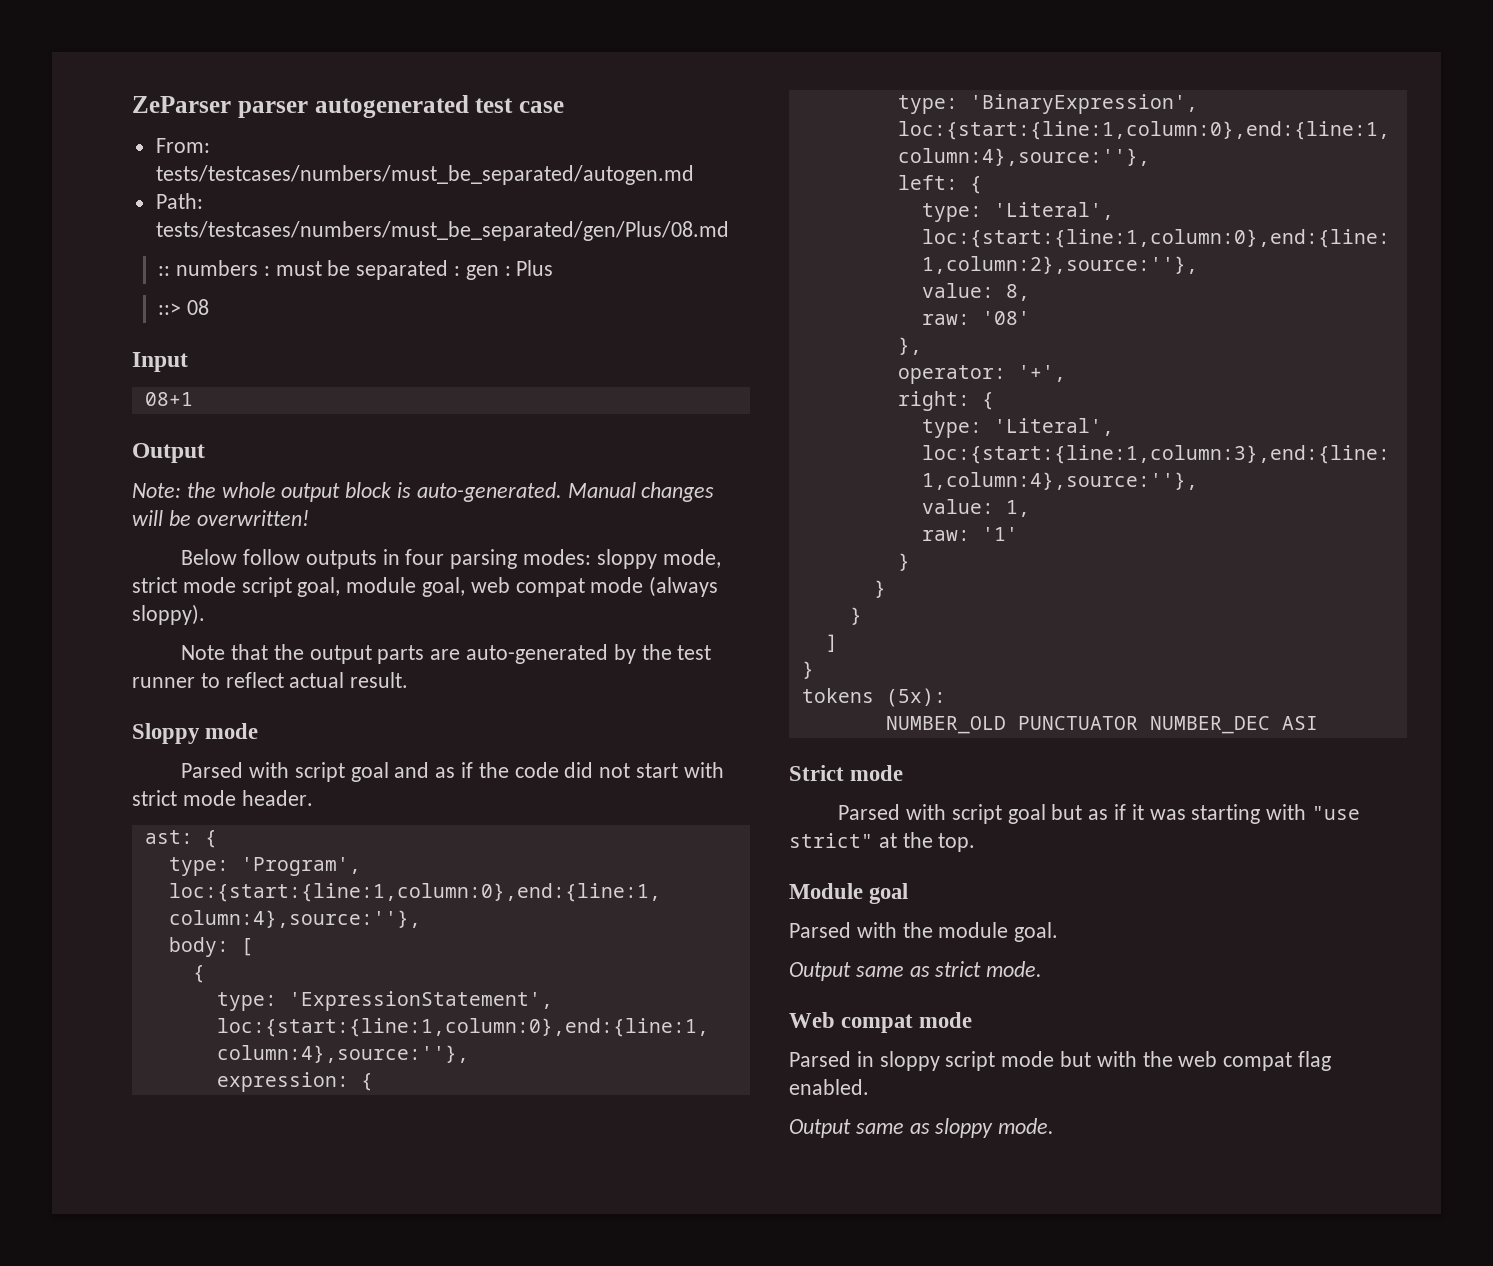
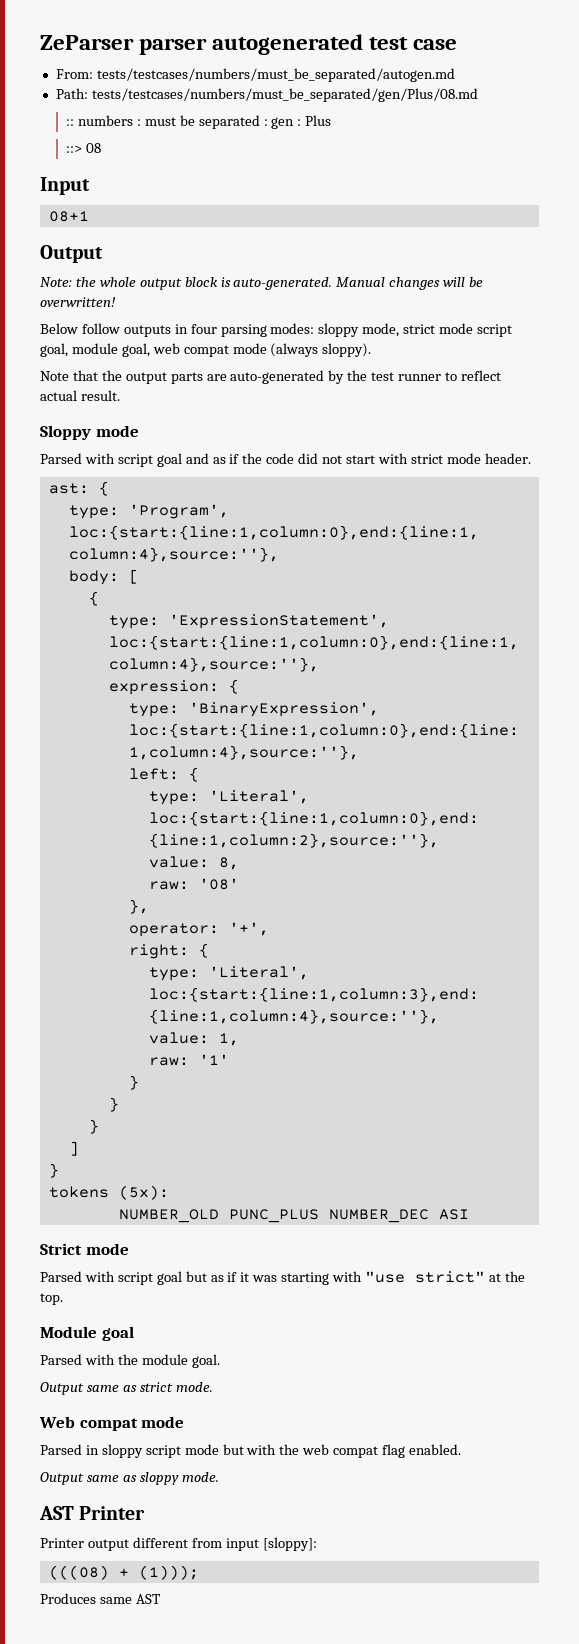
[1017,716,1138,730] PUNCTUATOR -> [228,1209,319,1223] PUNC_PLUS
(1055, 1126) none -> [39,1506,146,1520] [40,1537,317,1551] [48,1565,199,1580] [40,1593,161,1604] // AST Printer // Printer output different from input [sloppy]: // (((08) + (1))); // Produces same AST

